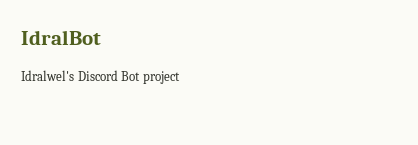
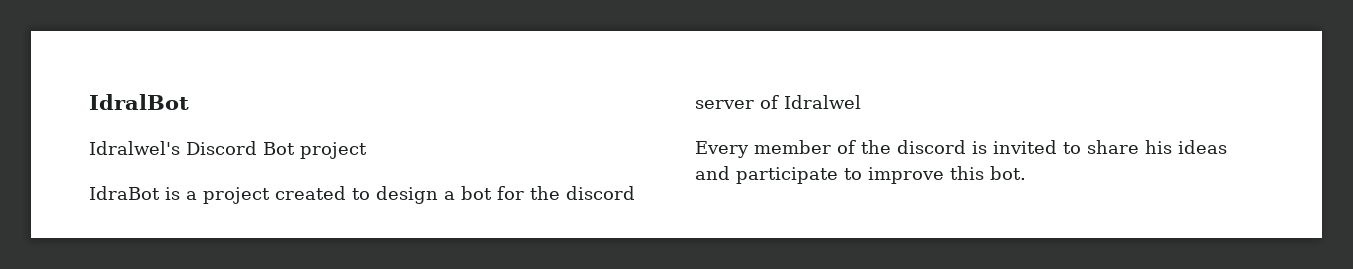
(180, 77) none -> [89,186,635,204] [695,95,861,109] [695,140,1227,158] [695,166,1026,184] // IdraBot is a project created to design a bot for the discord server of Idralwel // Every member of the discord is invited to share his ideas and participate to improve this bot.

